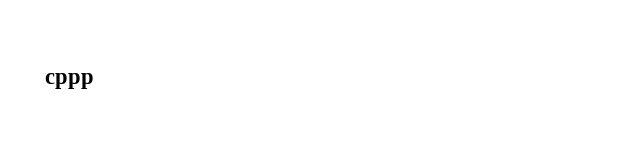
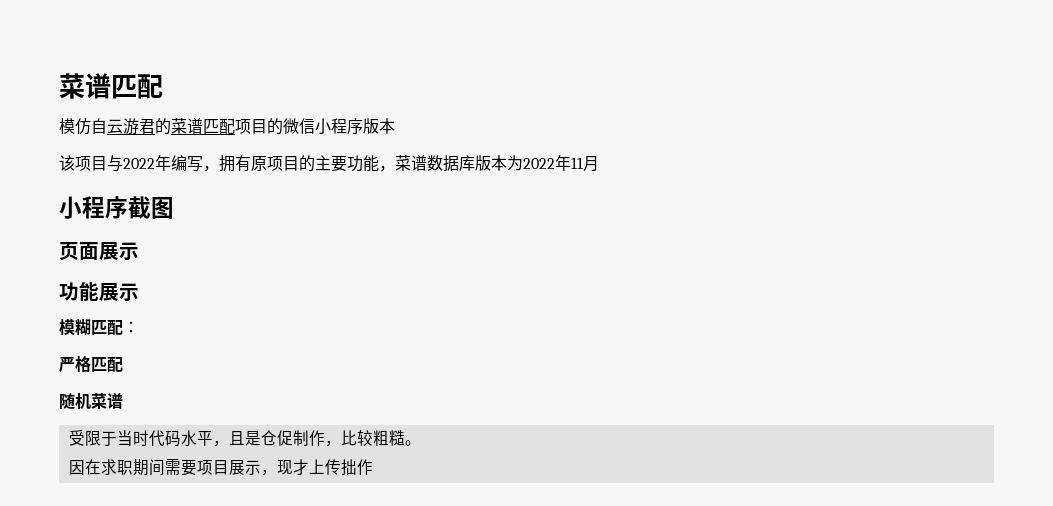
[45,73,94,89] cppp -> [59,73,163,99] [59,118,395,135] [59,155,599,172] [59,196,174,219] [59,242,139,260] [59,282,139,301] [59,318,139,336] [59,355,123,373] [59,392,123,410] [68,430,421,447] [68,459,373,476] 菜谱匹配 // 模仿自云游君的菜谱匹配项目的微信小程序版本 // 该项目与2022年编写，拥有原项目的主要功能，菜谱数据库版本为2022年11月 // 小程序截图 // 页面展示 // 功能展示 // 模糊匹配： // 严格匹配 // 随机菜谱 // 受限于当时代码水平，且是仓促制作，比较粗糙。 // 因在求职期间需要项目展示，现才上传拙作

